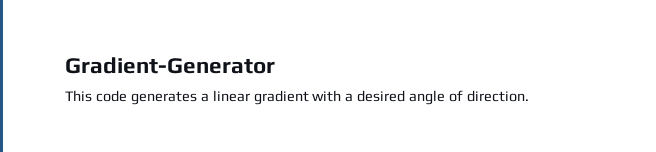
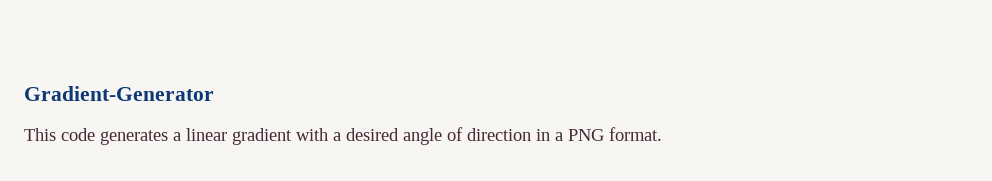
[467,90,530,102] direction. -> [467,127,662,141] direction in a PNG format.

